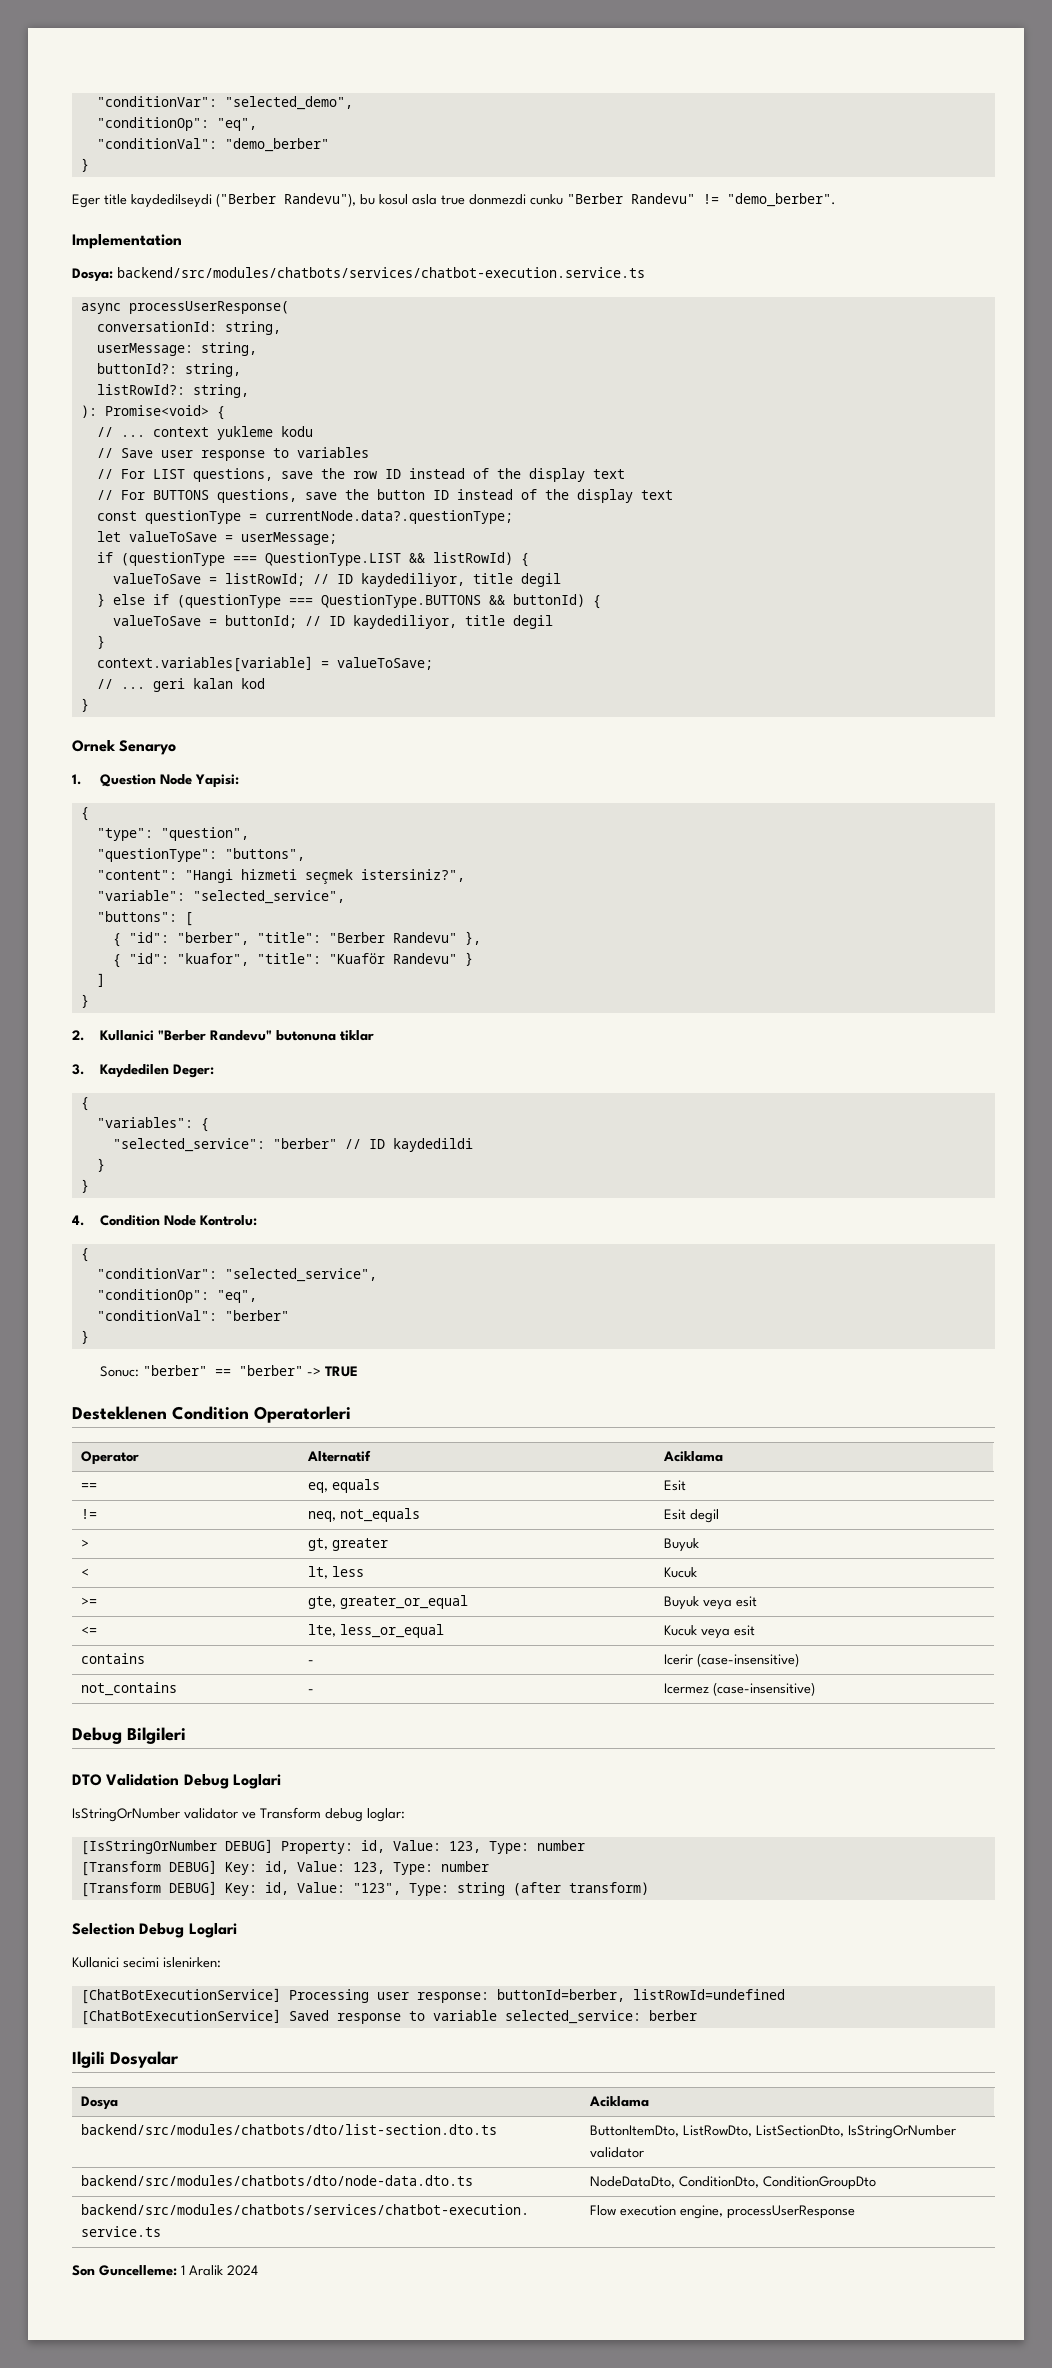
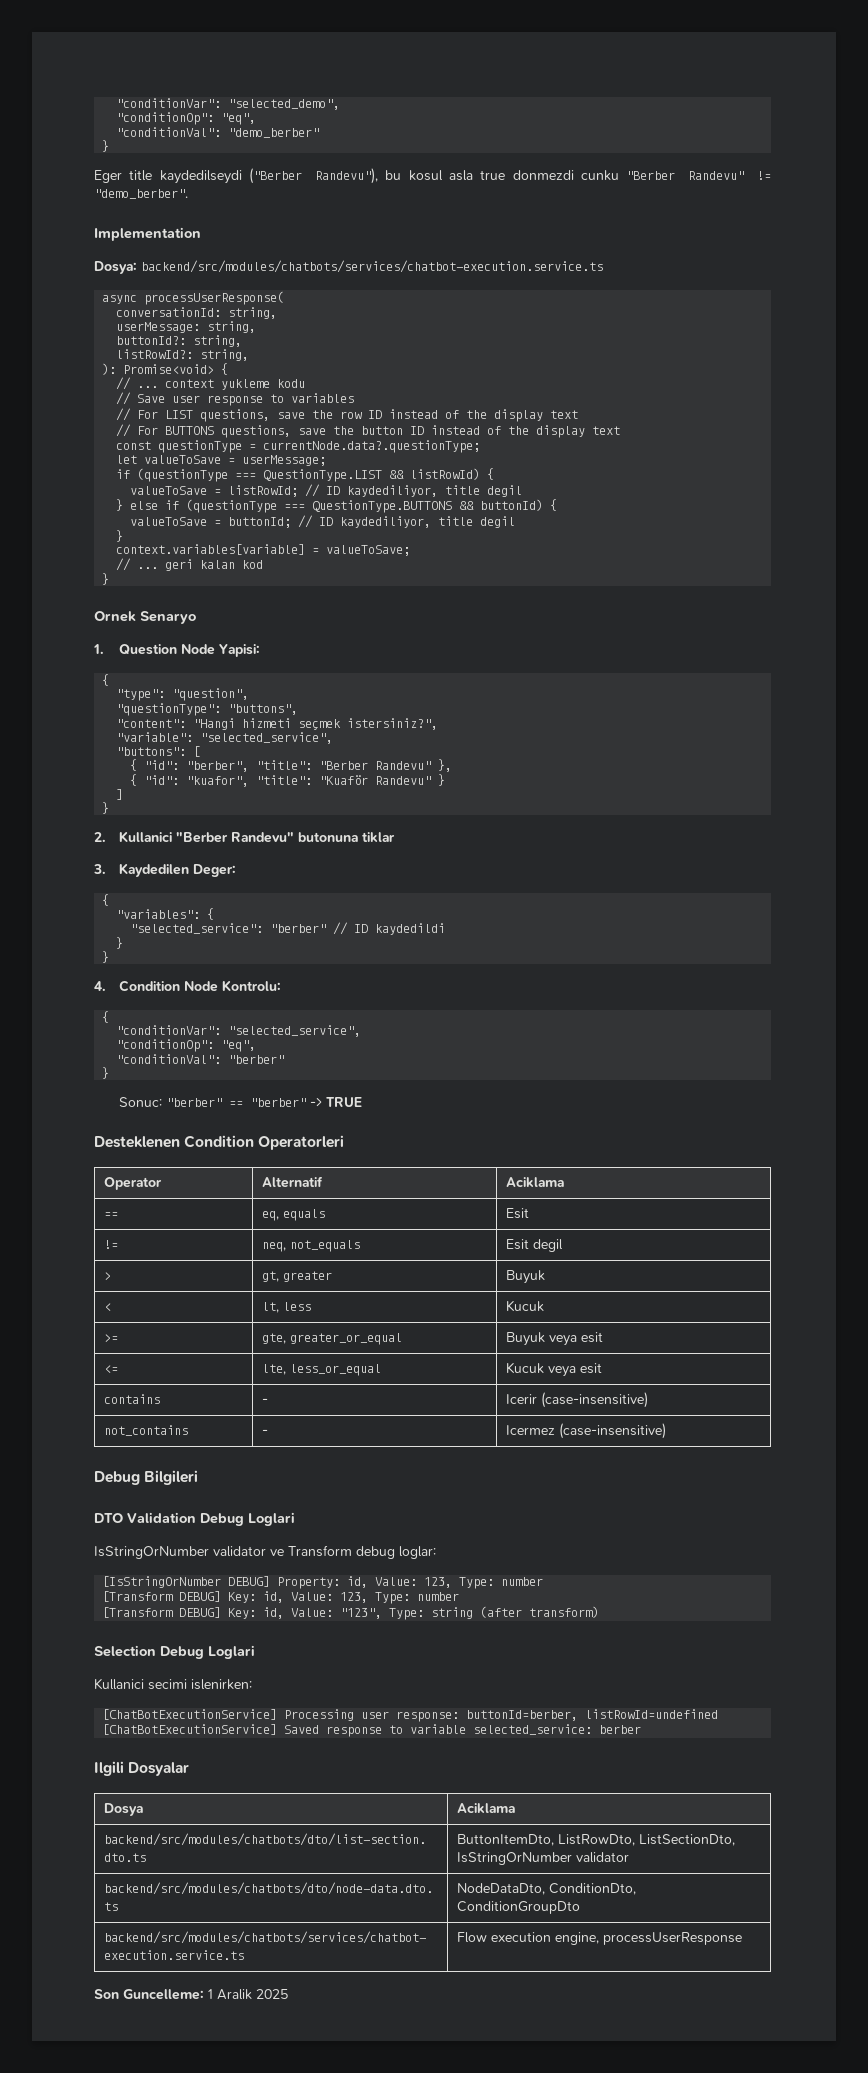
[227,2265,258,2276] 2024 -> [256,1989,288,1999] 2025

